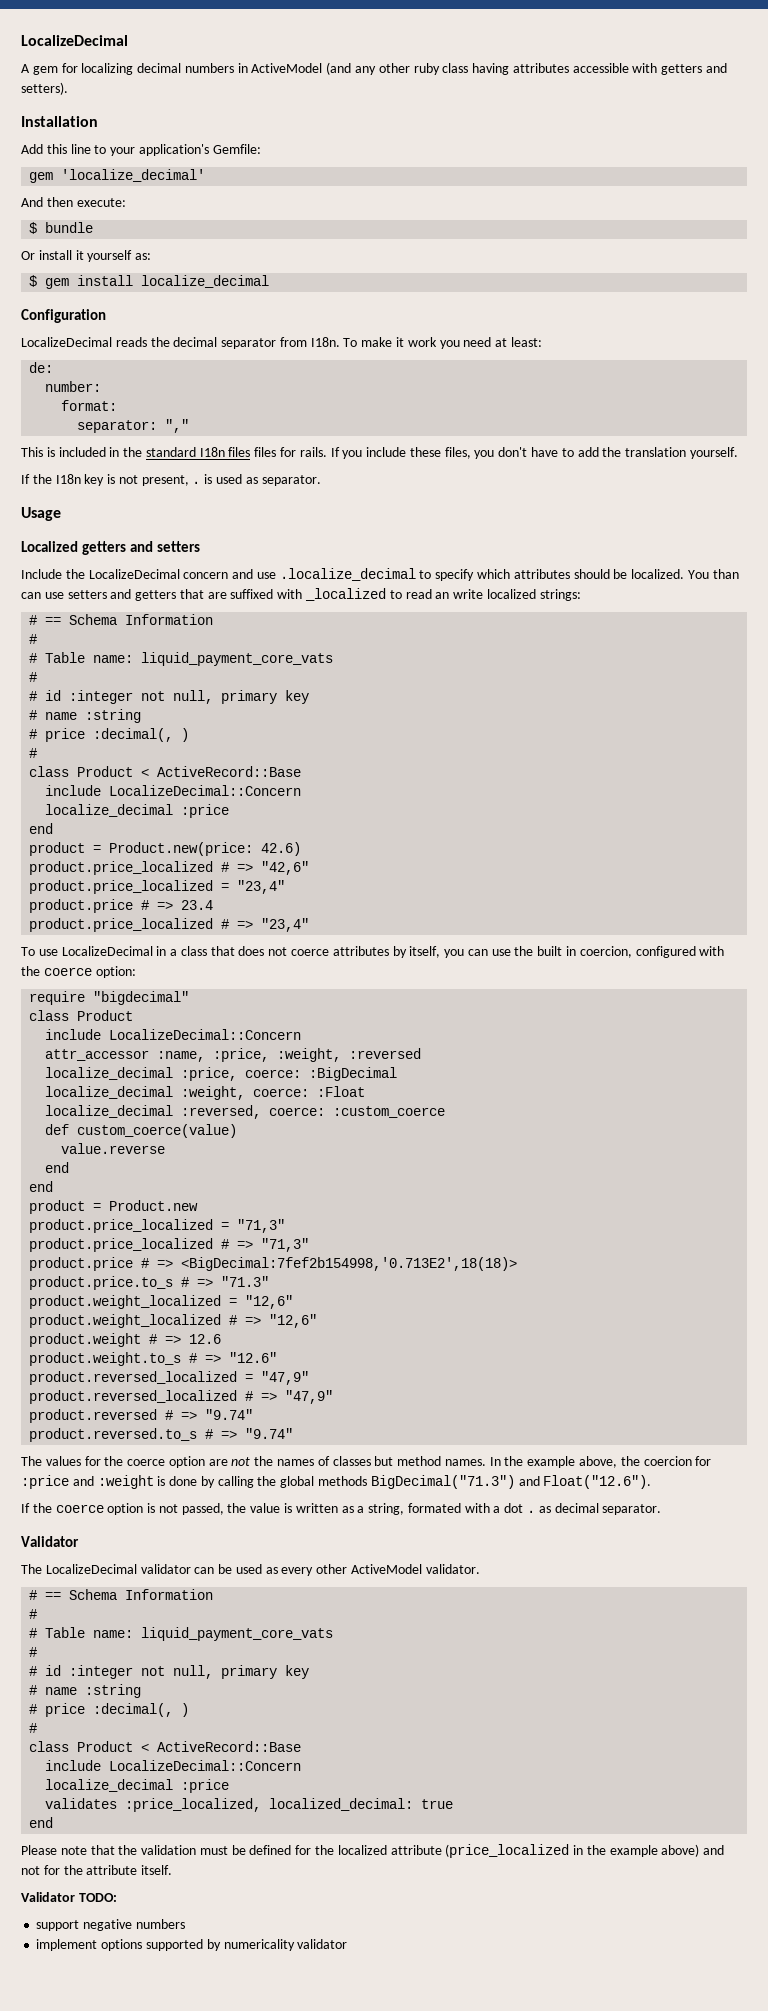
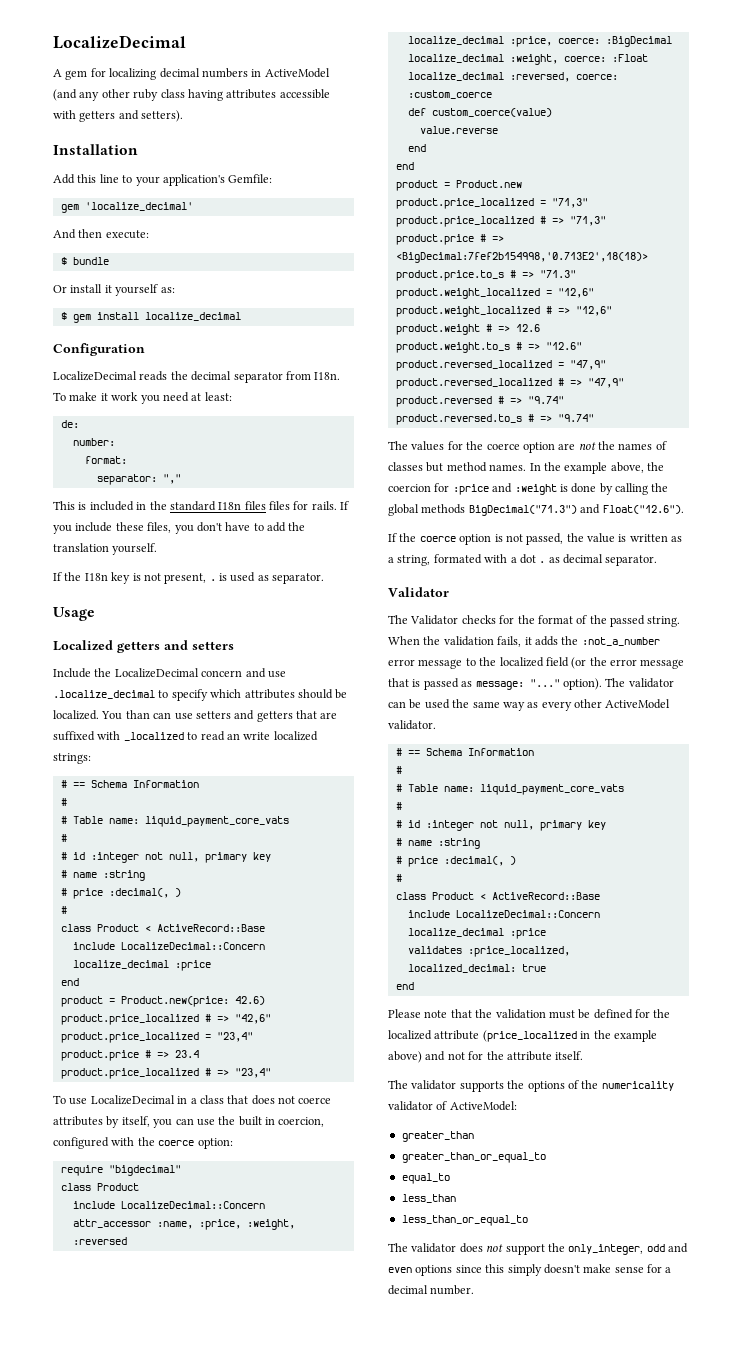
[45,1564,137,1574] LocalizeDecimal -> [410,615,681,627] [388,636,660,647] [388,657,685,669] [388,678,626,690] Validator checks for the format of the passed string. When the validation fails, it adds the :not_a_number error message to the localized field (or the error message that is passed as message: "..." option). The
(262, 1569) none -> [452,699,525,711] the same way
[21,1892,117,1902] [36,1919,185,1931] [36,1939,348,1951] Validator TODO: // support negative numbers // implement options supported by numericality validator -> [388,1080,674,1092] [388,1101,517,1111] [401,1131,474,1142] [401,1152,546,1163] [401,1173,450,1184] [401,1194,456,1203] [401,1215,528,1226] [388,1243,688,1255] [388,1264,672,1276] [388,1285,475,1295] The validator supports the options of the numericality validator of ActiveModel: // greater_than // greater_than_or_equal_to // equal_to // less_than // less_than_or_equal_to // The validator does not support the only_integer, odd and even options since this simply doesn't make sense for a decimal number.

